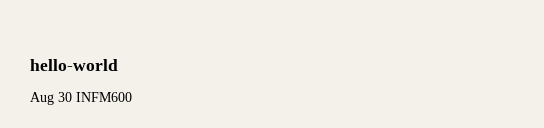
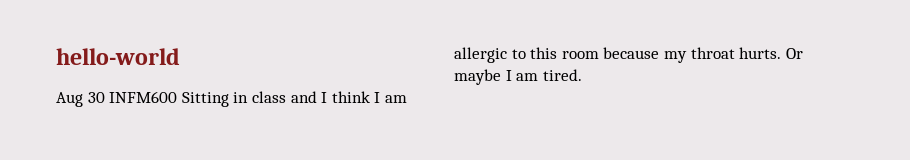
(132, 97) none -> [181,91,407,107] [454,47,803,63] [454,69,582,85] Sitting in class and I think I am allergic to this room because my throat hurts. Or maybe I am tired.

